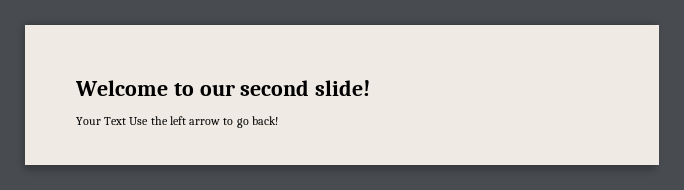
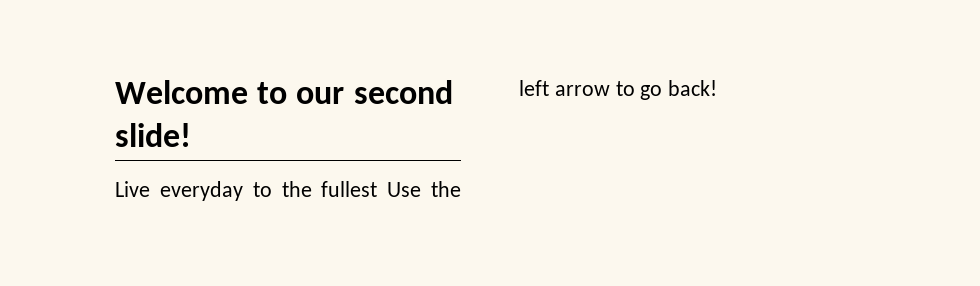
[76,117,127,125] Your Text -> [115,181,378,201] Live everyday to the fullest

